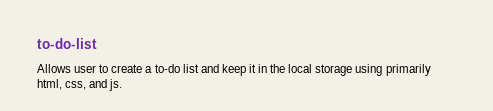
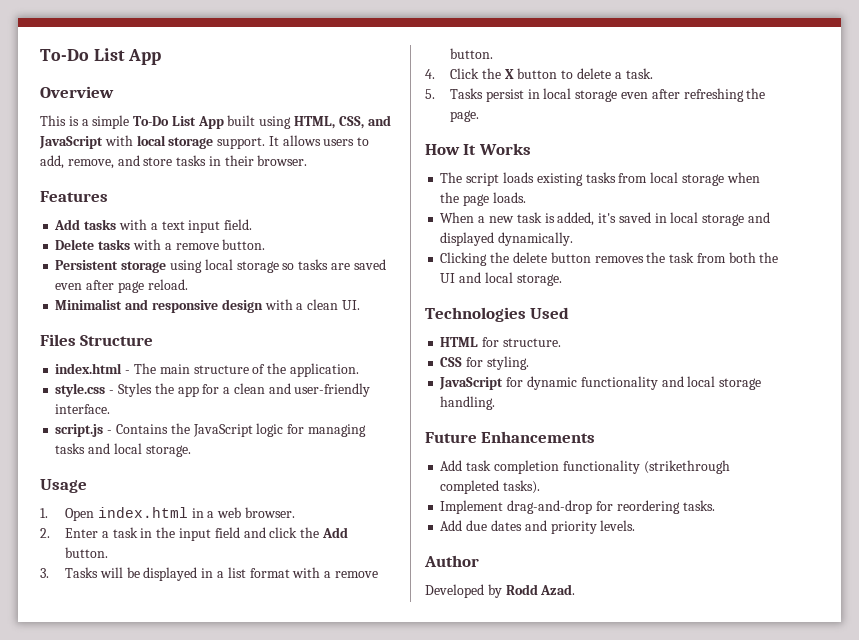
[37,38,97,49] [37,64,431,76] [37,79,123,91] to-do-list // Allows user to create a to-do list and keep it in the local storage using primarily html, css, and js. -> [40,48,162,65] [40,86,114,98] [40,115,391,129] [39,135,370,149] [40,155,308,169] [40,191,108,202] [54,219,253,233] [55,239,266,250] [55,259,386,273] [55,279,188,293] [55,299,360,313] [40,334,154,346] [55,363,359,377] [55,383,371,397] [55,404,111,414] [55,423,366,437] [55,443,191,457] [40,479,87,493] [40,507,295,521] [40,527,348,541] [65,547,109,558] [40,567,378,581] [450,48,494,59] [425,68,653,79] [425,88,766,102] [450,110,480,122] [425,143,531,155] [440,172,760,186] [440,192,526,206] [440,212,770,226] [440,232,574,246] [440,252,779,266] [440,272,562,286] [425,307,570,322] [440,337,561,347] [440,356,529,370] [439,376,762,390] [440,396,496,410] [425,431,596,443] [440,460,730,474] [440,480,541,494] [440,500,715,514] [440,520,636,534] [424,555,479,567] [425,584,576,598] To-Do List App // Overview // This is a simple To-Do List App built using HTML, CSS, and JavaScript with local storage support. It allows users to add, remove, and store tasks in their browser. // Features // Add tasks with a text input field. // Delete tasks with a remove button. // Persistent storage using local storage so tasks are saved even after page reload. // Minimalist and responsive design with a clean UI. // Files Structure // index.html - The main structure of the application. // style.css - Styles the app for a clean and user-friendly interface. // script.js - Contains the JavaScript logic for managing tasks and local storage. // Usage // 1. Open index.html in a web browser. // 2. Enter a task in the input field and click the Add button. // 3. Tasks will be displayed in a list format with a remove button. // 4. Click the X button to delete a task. // 5. Tasks persist in local storage even after refreshing the page. // How It Works // The script loads existing tasks from local storage when the page loads. // When a new task is added, it's saved in local storage and displayed dynamically. // Clicking the delete button removes the task from both the UI and local storage. // Technologies Used // HTML for structure. // CSS for styling. // JavaScript for dynamic functionality and local storage handling. // Future Enhancements // Add task completion functionality (strikethrough completed tasks). // Implement drag-and-drop for reordering tasks. // Add due dates and priority levels. // Author // Developed by Rodd Azad.

